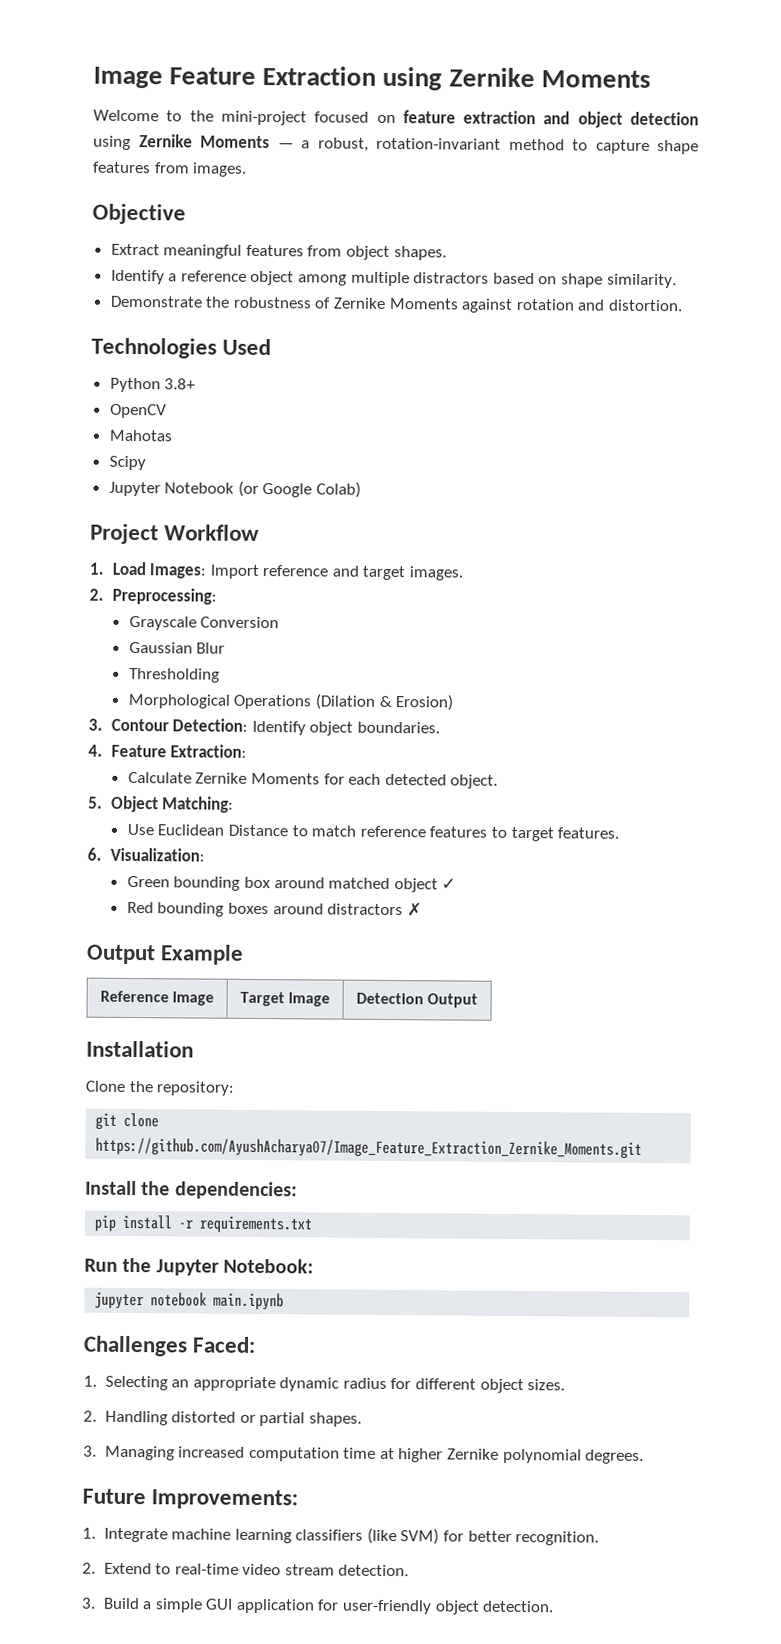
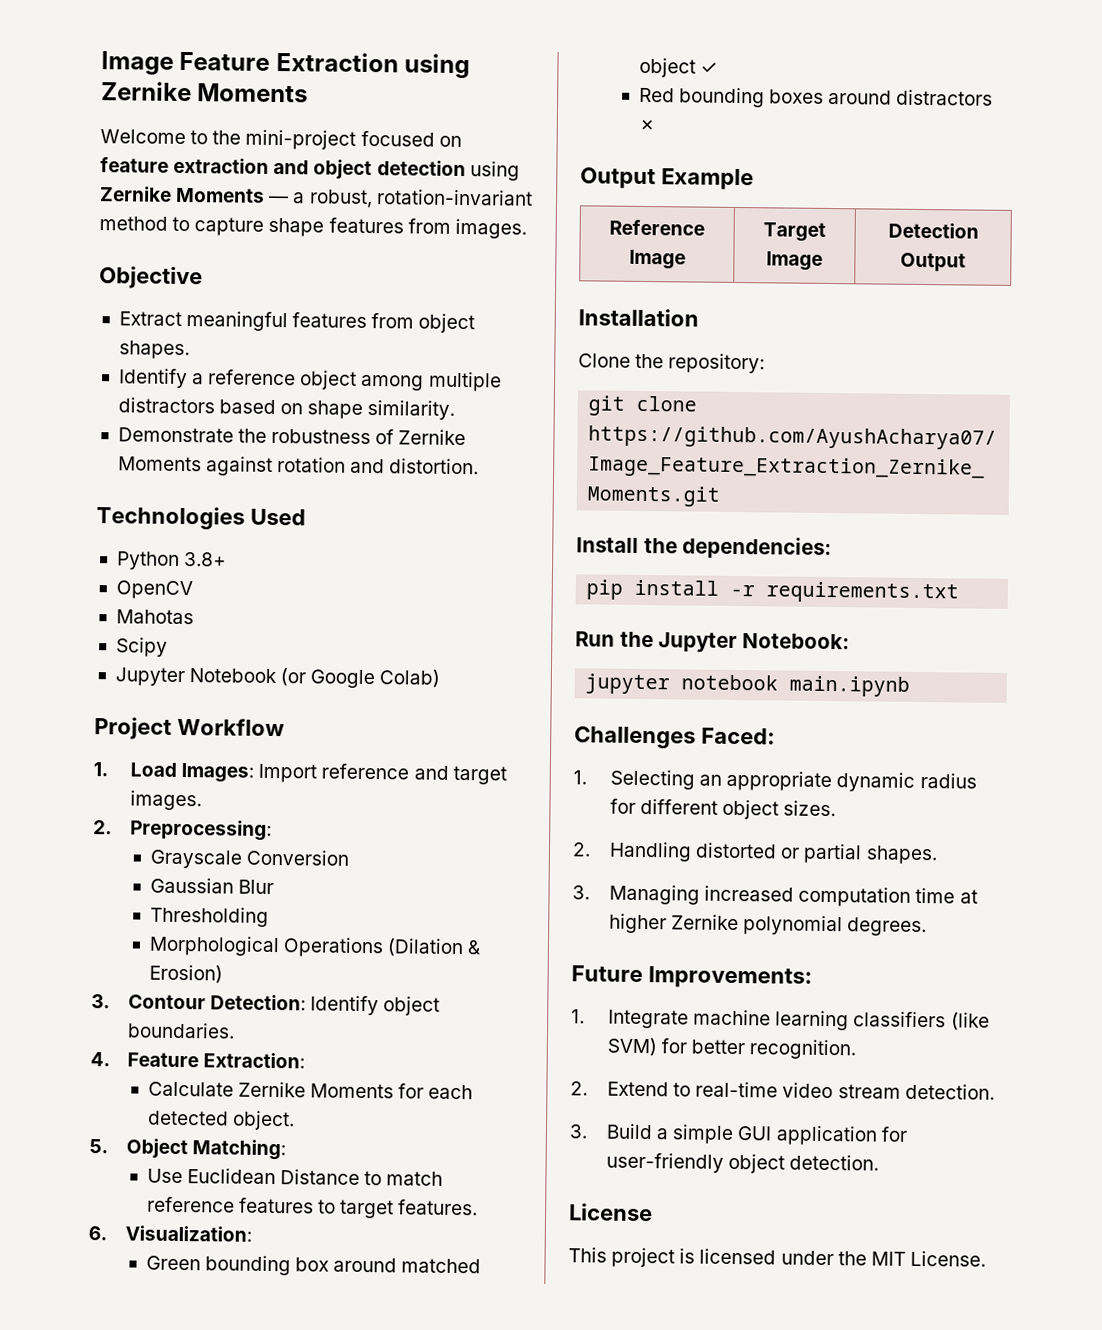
(555, 1606) none -> [568,1203,653,1222] [568,1247,986,1268] // License // This project is licensed under the MIT License.

